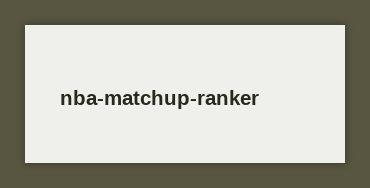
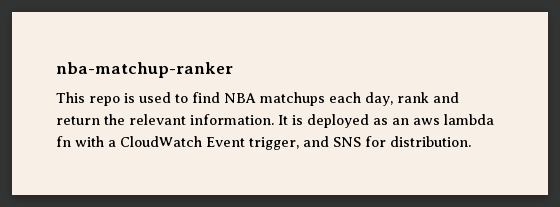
(259, 99) none -> [56,92,459,106] [56,114,494,128] [56,136,471,150] // This repo is used to find NBA matchups each day, rank and return the relevant information. It is deployed as an aws lambda fn with a CloudWatch Event trigger, and SNS for distribution.

